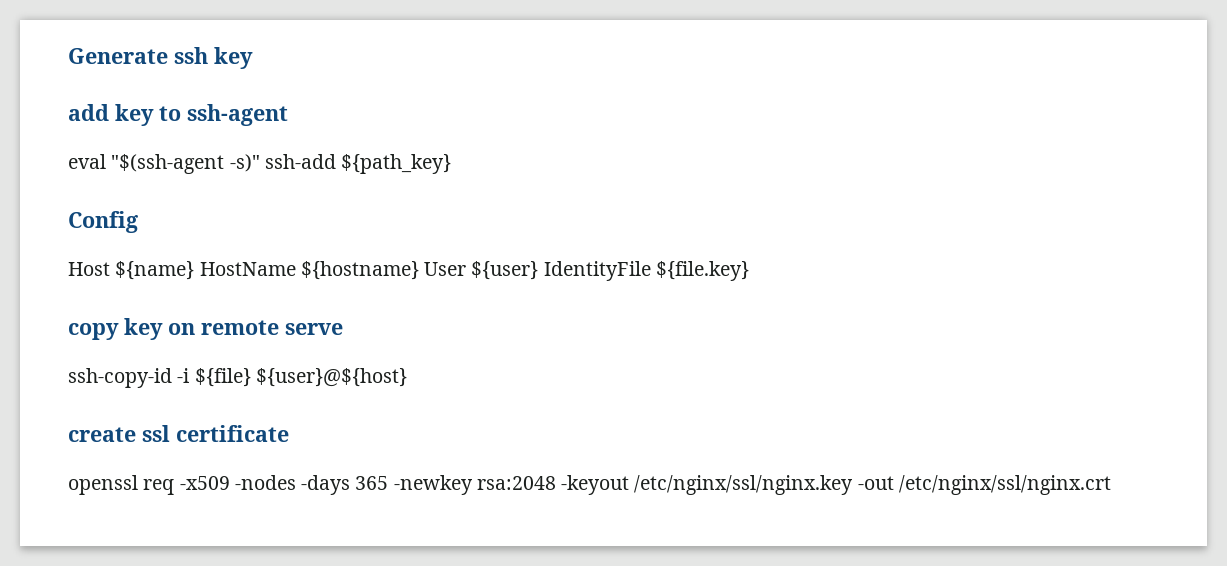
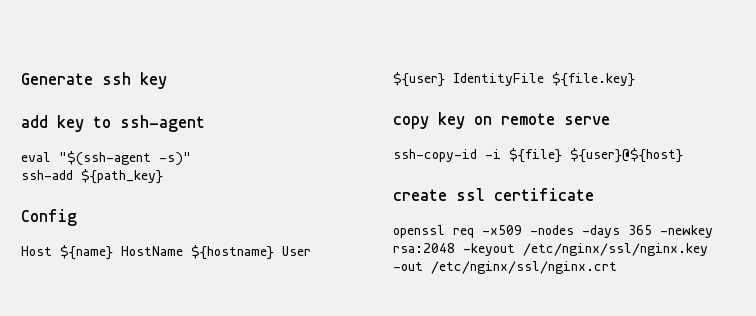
(260, 163) none -> (191, 159) //

